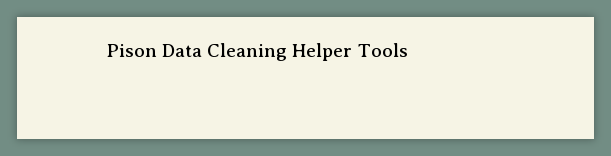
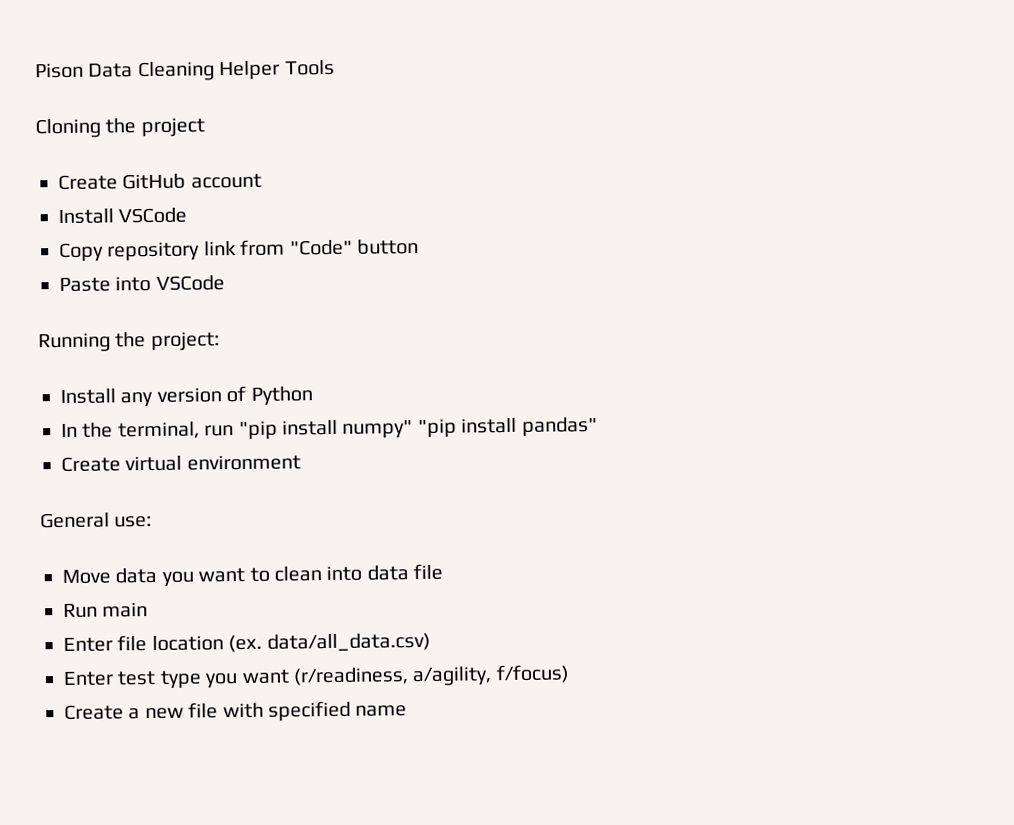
(408, 50) none -> [35,117,205,139] [58,173,262,190] [58,207,188,224] [59,238,419,262] [59,275,225,292] [38,331,220,353] [60,385,313,408] [61,416,598,441] [61,454,301,472] [40,512,153,529] [62,563,444,587] [63,602,149,618] [63,632,431,653] [63,664,570,689] [64,700,408,722] // Cloning the project // Create GitHub account // Install VSCode // Copy repository link from "Code" button // Paste into VSCode // Running the project: // Install any version of Python // In the terminal, run "pip install numpy" "pip install pandas" // Create virtual environment // General use: // Move data you want to clean into data file // Run main // Enter file location (ex. data/all_data.csv) // Enter test type you want (r/readiness, a/agility, f/focus) // Create a new file with specified name

